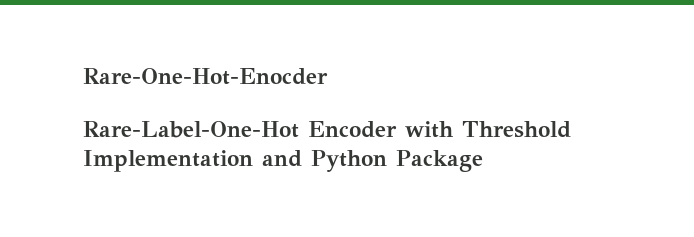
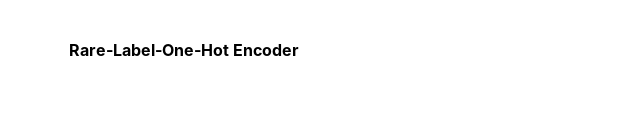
[83,68,328,85] Rare-One-Hot-Enocder // -> (69, 50) none
[405,121,571,138] [83,150,483,172] with Threshold Implementation and Python Package -> (300, 50) none

